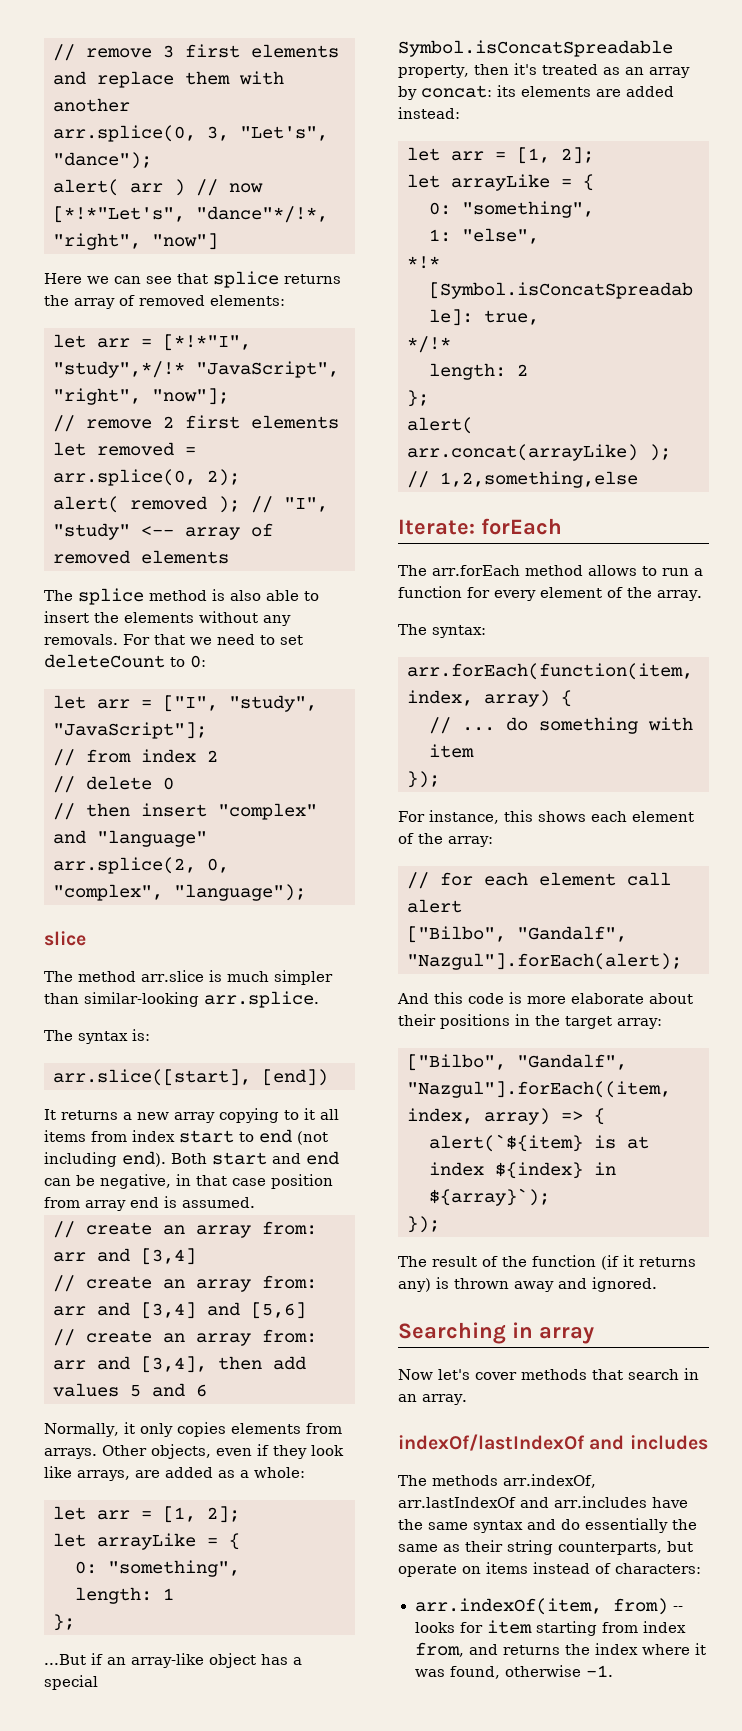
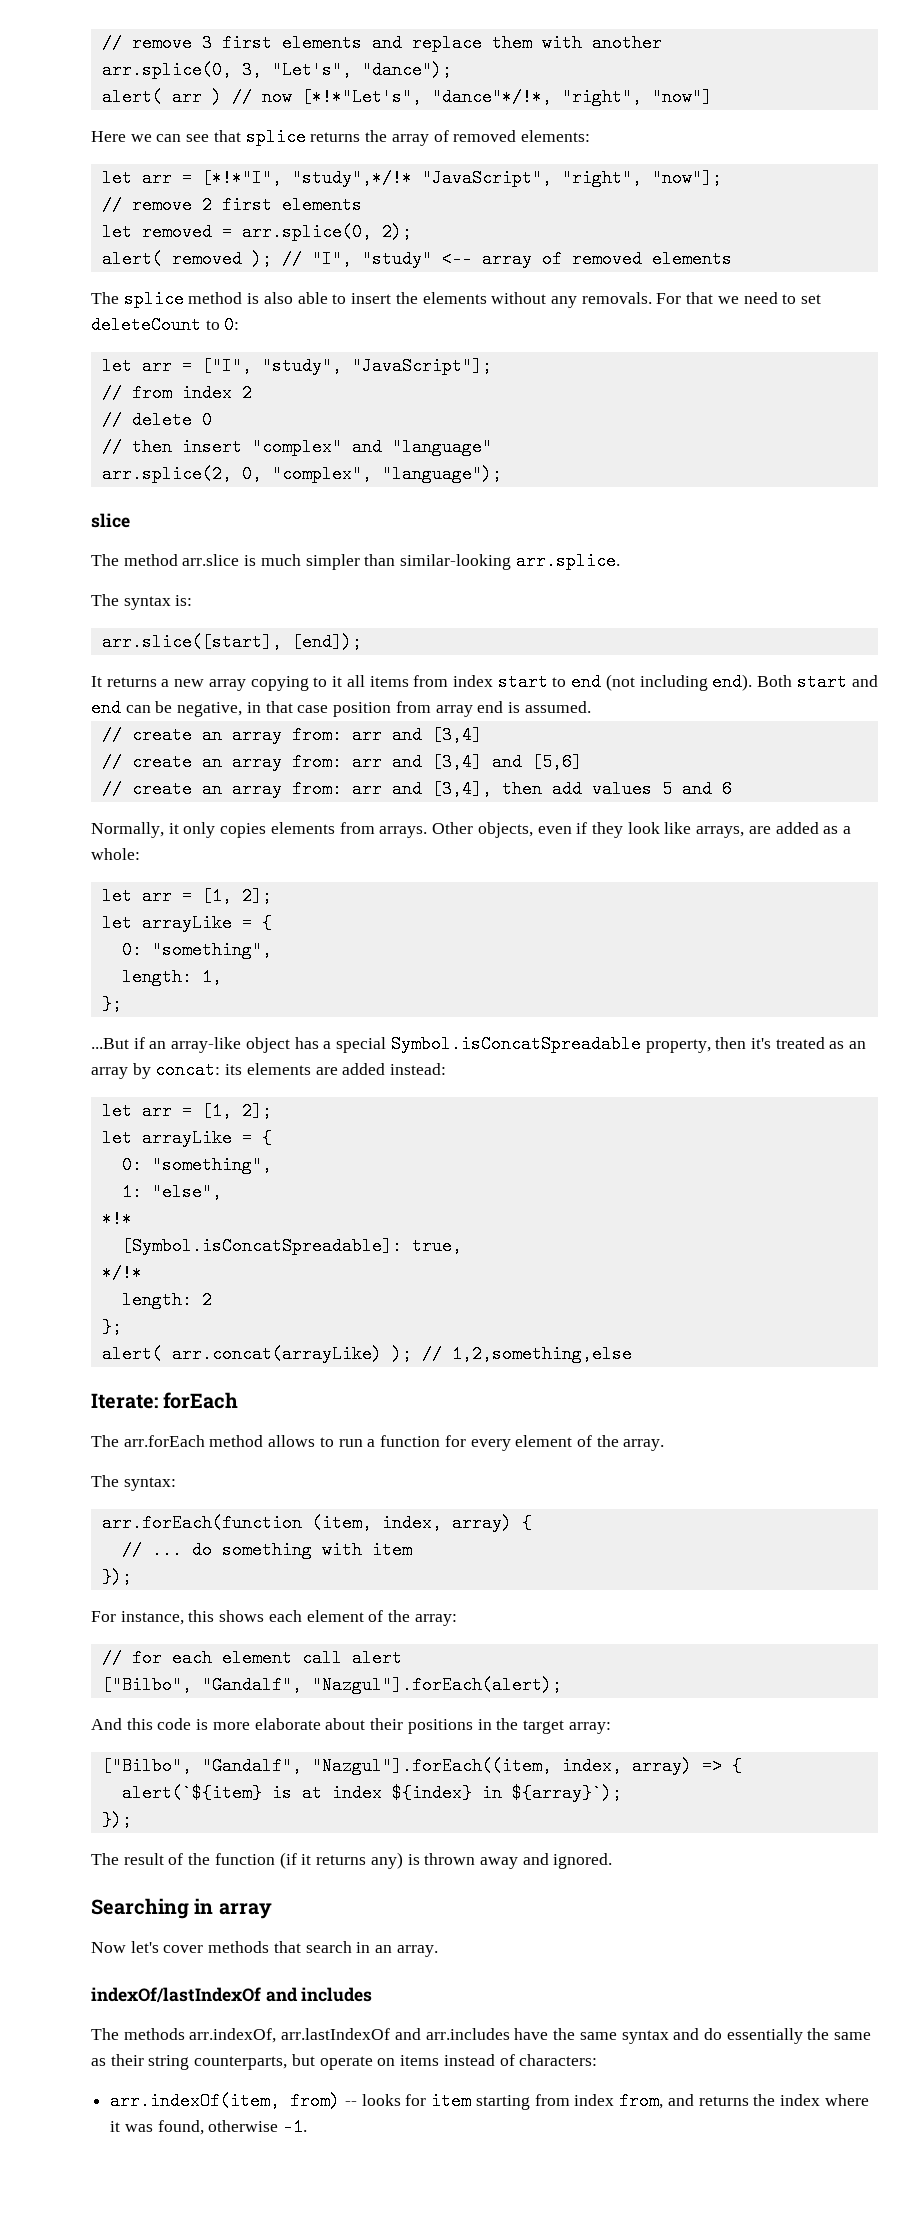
[262,1069,328,1086] [end]) -> [291,633,362,651] [end]);
[163,1588,174,1600] 1 -> [201,968,222,986] 1,
[407,663,693,680] arr.forEach(function(item, -> [101,1514,372,1532] arr.forEach(function (item,

